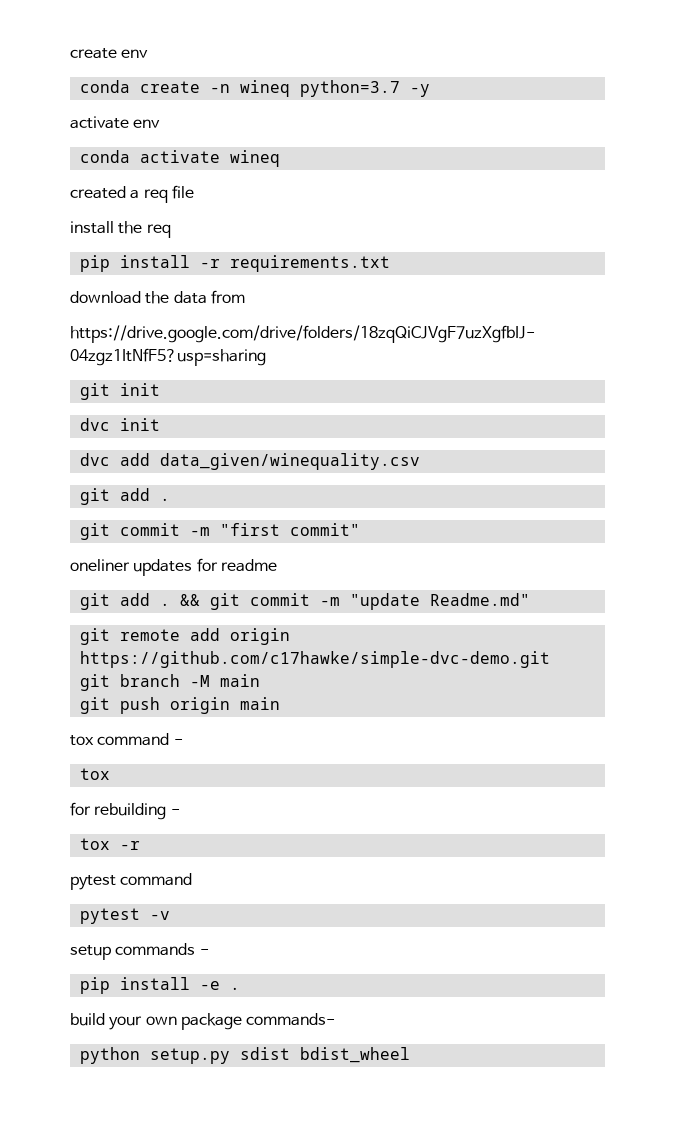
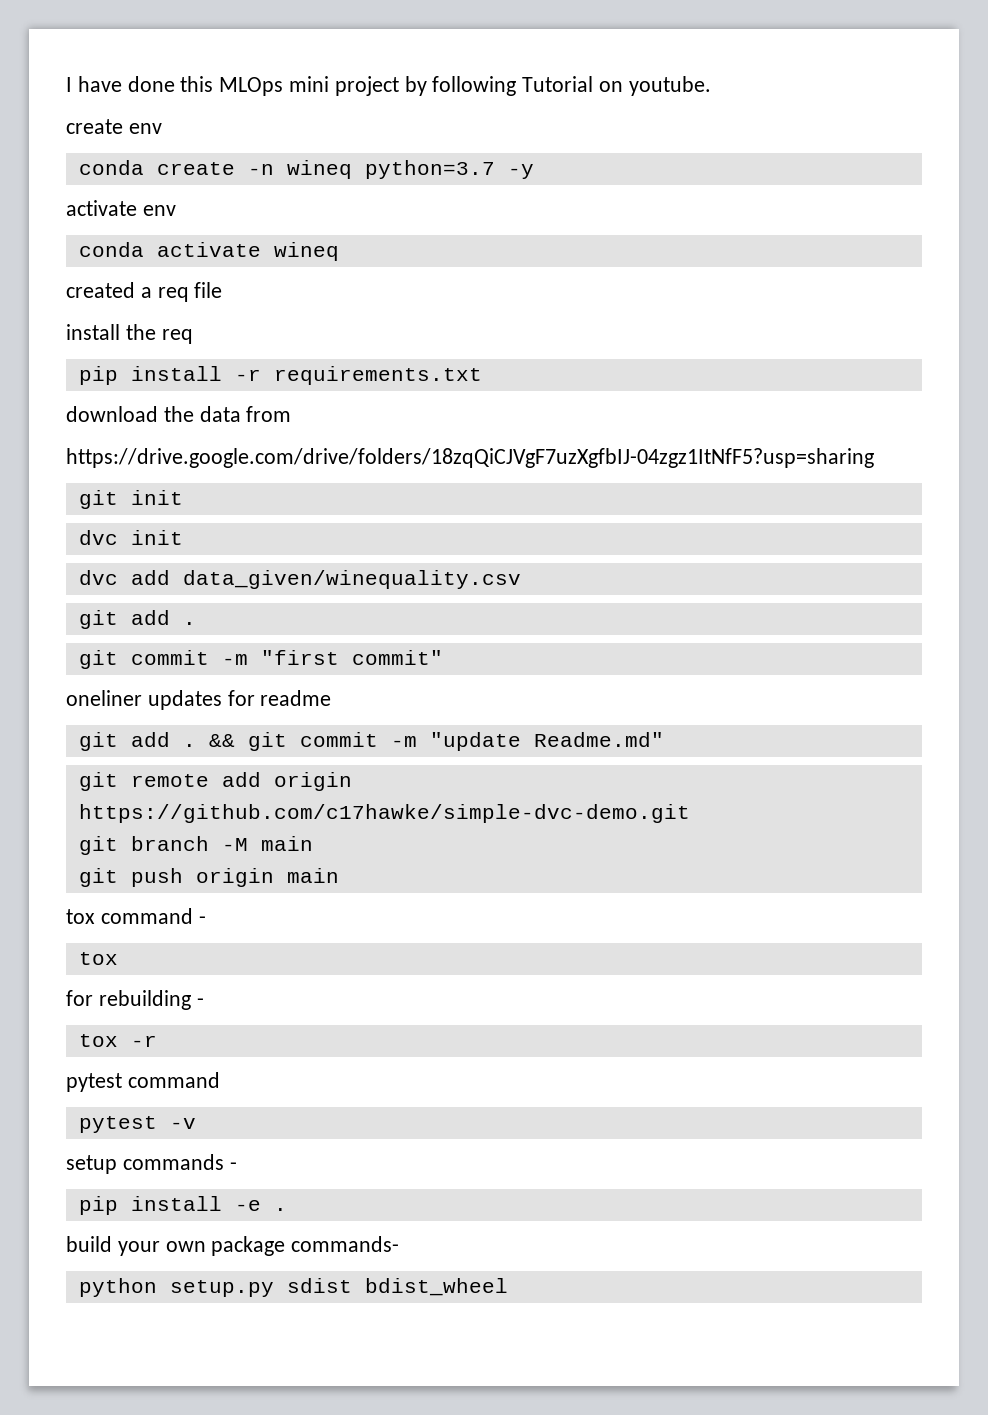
(70, 53) none -> [66,76,711,96] I have done this MLOps mini project by following Tutorial on youtube. //

